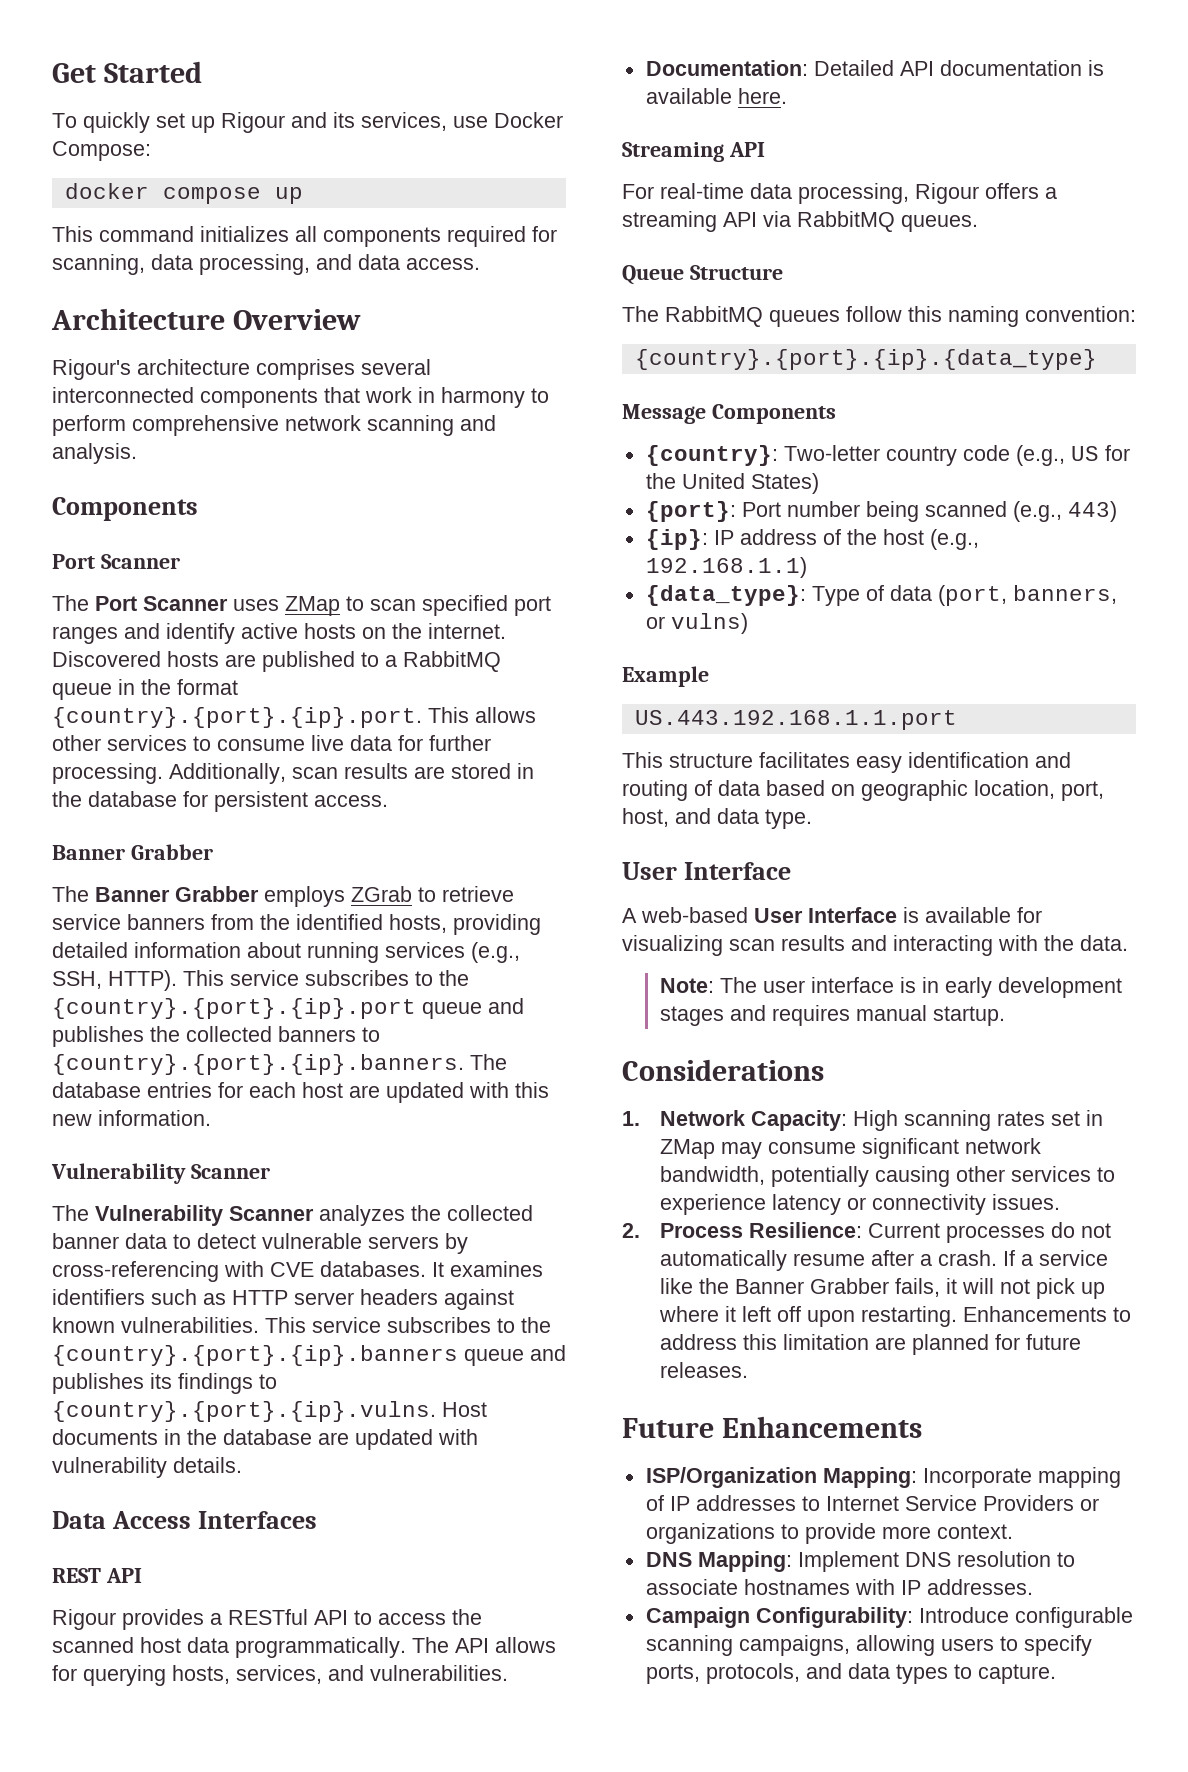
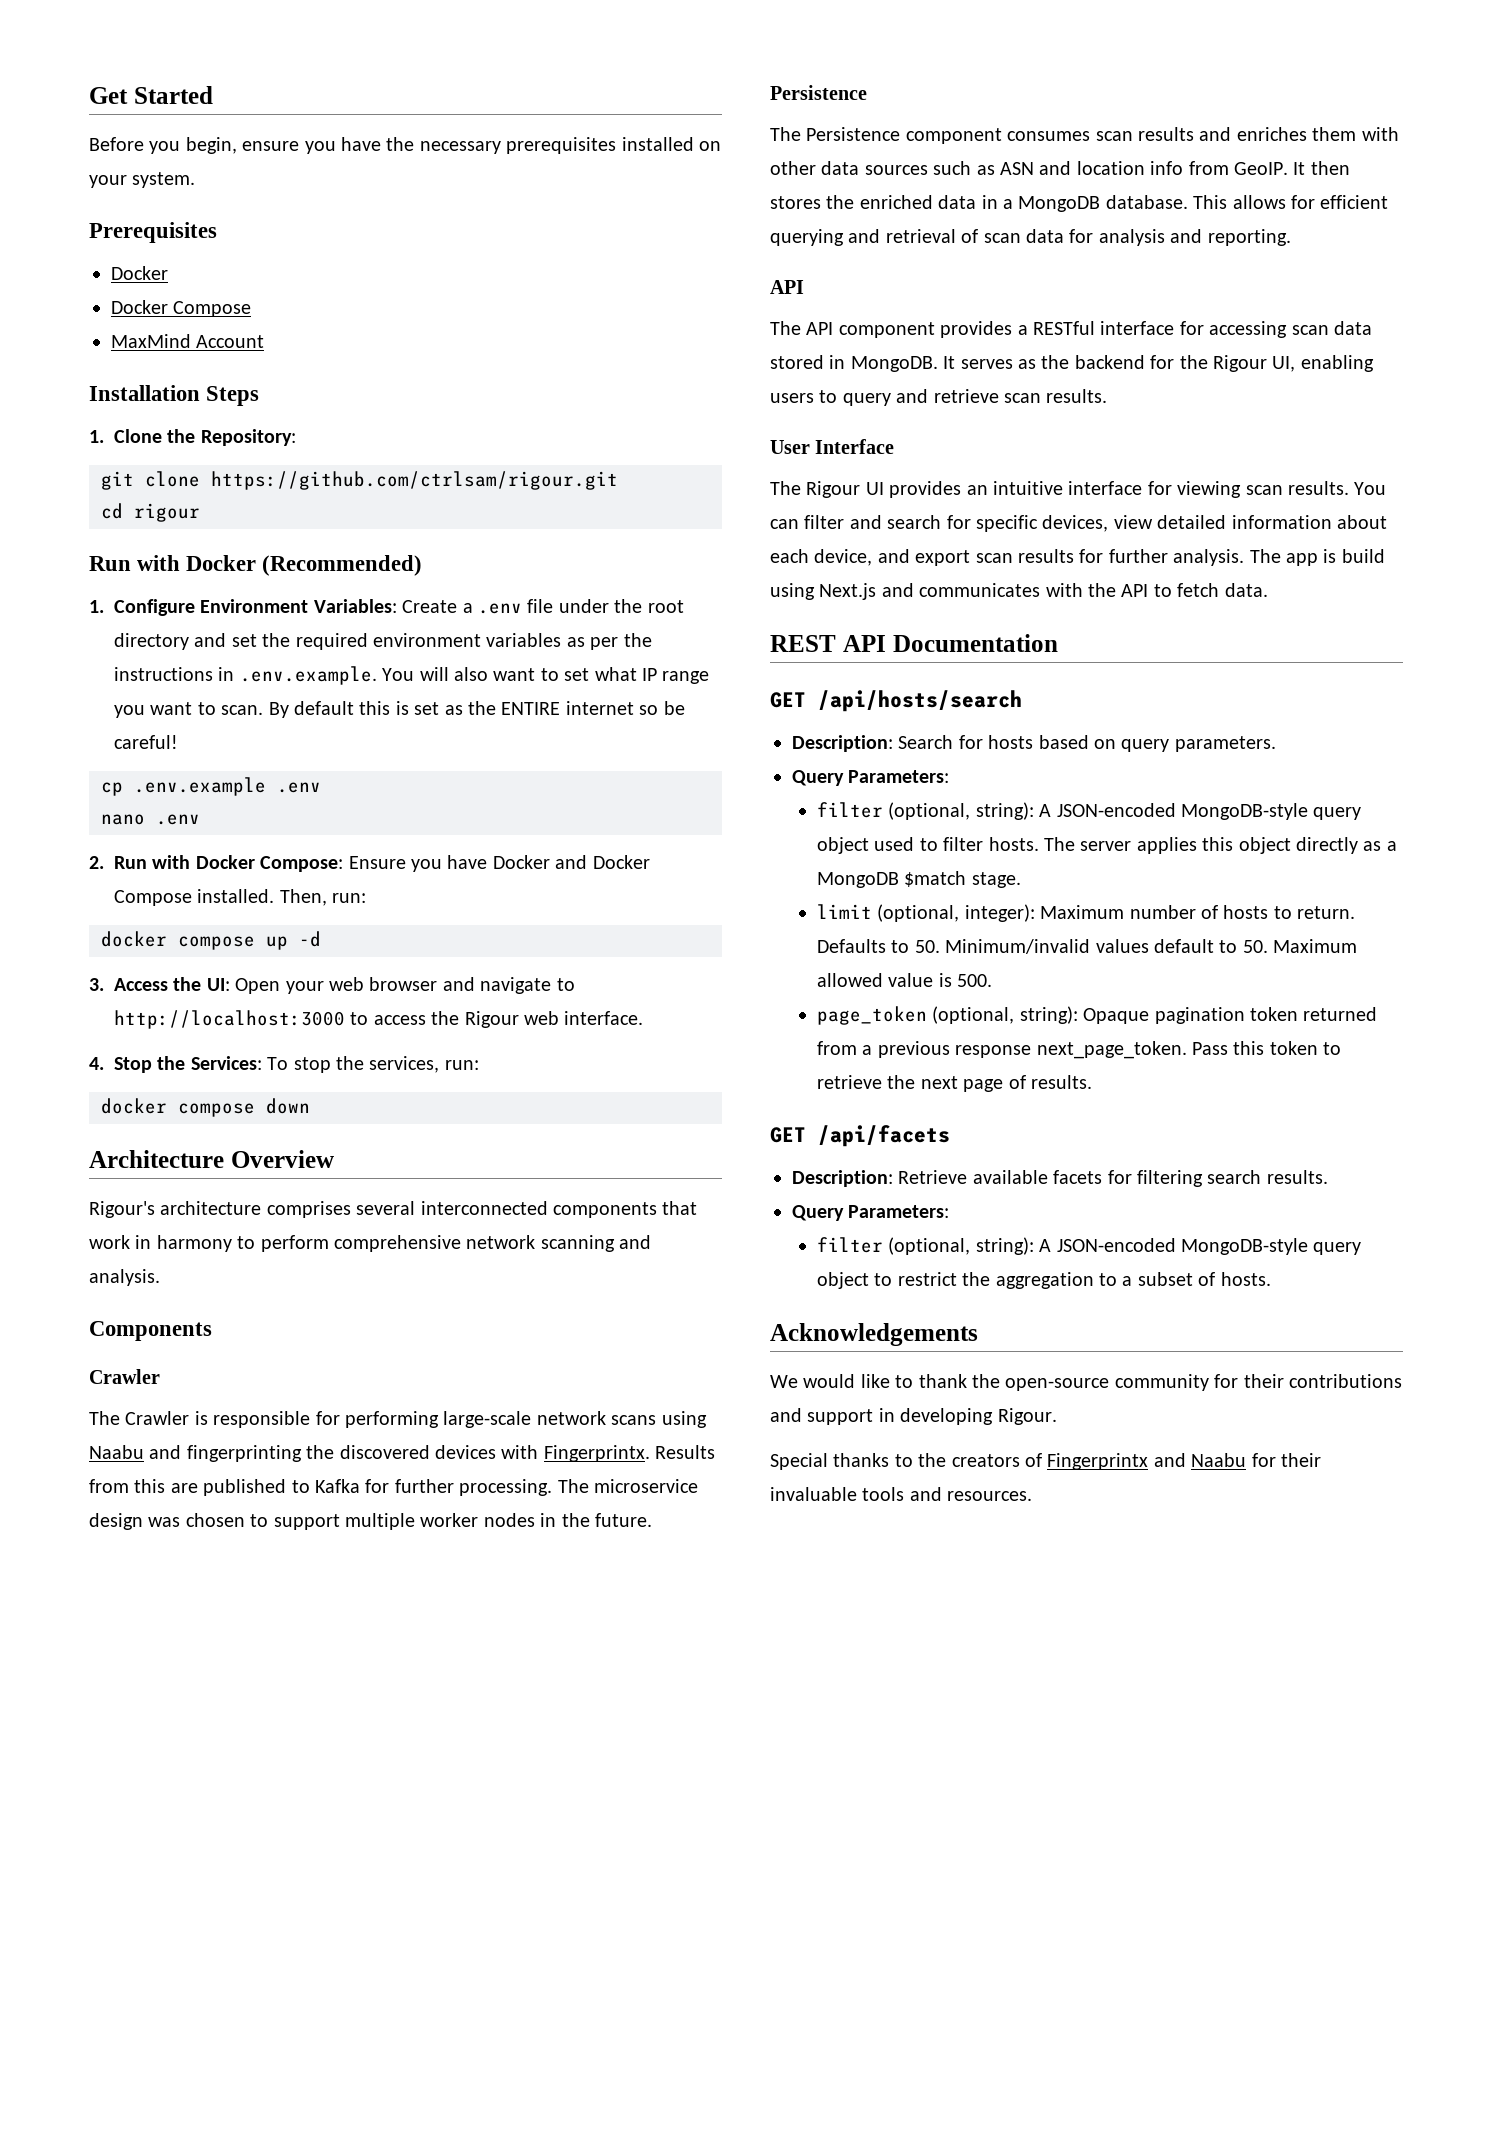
[52,112,563,133] [52,141,151,161] [64,183,303,204] [52,226,557,247] [52,254,480,275] To quickly set up Rigour and its services, use Docker Compose: // docker compose up // This command initializes all components required for scanning, data processing, and data access. -> [89,137,721,154] [89,172,196,188] [89,222,217,243] [111,266,168,280] [111,300,252,317] [111,334,265,348] [89,385,260,406] [89,429,296,446] [101,471,618,490] [101,503,200,522] [89,555,423,576] [89,599,684,616] [114,633,652,650] [114,666,710,685] [114,701,685,718] [114,735,179,749] [101,777,321,796] [101,814,200,825] [89,855,650,872] [114,889,367,906] [101,931,321,950] [89,977,575,994] [114,1010,644,1029] [89,1056,479,1073] [101,1098,310,1117] Before you begin, ensure you have the necessary prerequisites installed on your system. // Prerequisites // Docker // Docker Compose // MaxMind Account // Installation Steps // 1. Clone the Repository: // git clone https://github.com/ctrlsam/rigour.git // cd rigour // Run with Docker (Recommended) // 1. Configure Environment Variables: Create a .env file under the root directory and set the required environment variables as per the instructions in .env.example. You will also want to set what IP range you want to scan. By default this is set as the ENTIRE internet so be careful! // cp .env.example .env // nano .env // 2. Run with Docker Compose: Ensure you have Docker and Docker Compose installed. Then, run: // docker compose up -d // 3. Access the UI: Open your web browser and navigate to http://localhost:3000 to access the Rigour web interface. // 4. Stop the Services: To stop the services, run: // docker compose down
[52,554,180,569] [52,595,551,616] [52,623,506,644] [52,651,501,672] [52,679,238,700] [52,707,536,728] [52,735,491,751] [52,763,534,784] [52,791,388,812] [52,844,213,860] [52,886,514,907] [52,914,541,935] [52,942,520,963] [52,970,469,991] [52,998,524,1019] [52,1026,380,1047] [52,1054,507,1075] [52,1082,549,1103] [52,1110,211,1126] [51,1163,270,1184] [52,1205,533,1226] [52,1233,468,1254] [52,1261,543,1282] [52,1289,514,1310] [52,1317,551,1333] [52,1345,566,1366] [52,1373,277,1394] [52,1401,487,1422] [52,1429,478,1450] [52,1457,242,1478] [52,1511,317,1529] [52,1568,142,1583] [52,1609,116,1630] Port Scanner // The Port Scanner uses ZMap to scan specified port ranges and identify active hosts on the internet. Discovered hosts are published to a RabbitMQ queue in the format {country}.{port}.{ip}.port. This allows other services to consume live data for further processing. Additionally, scan results are stored in the database for persistent access. // Banner Grabber // The Banner Grabber employs ZGrab to retrieve service banners from the identified hosts, providing detailed information about running services (e.g., SSH, HTTP). This service subscribes to the {country}.{port}.{ip}.port queue and publishes the collected banners to {country}.{port}.{ip}.banners. The database entries for each host are updated with this new information. // Vulnerability Scanner // The Vulnerability Scanner analyzes the collected banner data to detect vulnerable servers by cross-referencing with CVE databases. It examines identifiers such as HTTP server headers against known vulnerabilities. This service subscribes to the {country}.{port}.{ip}.banners queue and publishes its findings to {country}.{port}.{ip}.vulns. Host documents in the database are updated with vulnerability details. // Data Access Interfaces // REST API // Rigour -> [89,1369,160,1384] [89,1411,707,1428] [89,1445,716,1462] [89,1479,698,1496] [89,1513,652,1530] [770,85,867,100] [770,127,1399,144] [770,161,1350,175] [770,195,1389,212] [770,229,1291,246] [770,280,804,294] [770,321,935,338] Crawler // The Crawler is responsible for performing large-scale network scans using Naabu and fingerprinting the discovered devices with Fingerprintx. Results from this are published to Kafka for further processing. The microservice design was chosen to support multiple worker nodes in the future. // Persistence // The Persistence component consumes scan results and enriches them with other data sources such as ASN and location info from GeoIP. It then stores the enriched data in a MongoDB database. This allows for efficient querying and retrieval of scan data for analysis and reporting. // API // The API component
[314,1609,482,1625] [52,1637,556,1658] [52,1665,508,1686] [645,60,1104,76] [645,88,787,104] [622,142,765,162] [622,183,1057,204] [622,211,978,232] [622,265,783,285] [622,306,1136,327] [634,349,1097,370] [622,404,836,424] [645,445,1130,466] [645,473,819,494] [645,501,1117,522] [645,529,979,550] [645,557,807,578] [645,585,1117,606] [645,613,748,634] [622,666,709,687] [634,710,957,730] [622,752,1071,773] [622,780,1104,801] [622,808,812,829] [622,862,791,880] [622,907,1042,923] [622,935,1128,956] [659,977,1122,998] [659,1005,1005,1026] [622,1059,824,1081] [622,1110,1103,1131] [659,1138,1041,1159] [659,1166,1115,1187] [659,1194,1060,1215] [622,1222,1111,1243] [659,1250,1108,1271] [659,1278,1105,1299] [658,1306,1131,1327] [659,1334,1081,1355] [659,1362,748,1378] [622,1416,922,1438] [645,1467,1121,1488] [645,1495,1099,1511] [645,1523,1013,1544] [645,1551,1075,1572] [645,1579,1033,1595] [645,1607,1133,1628] [645,1635,1092,1656] [645,1663,1056,1684] API to access the scanned host data programmatically. The API allows for querying hosts, services, and vulnerabilities. // Documentation: Detailed API documentation is available here. // Streaming API // For real-time data processing, Rigour offers a streaming API via RabbitMQ queues. // Queue Structure // The RabbitMQ queues follow this naming convention: // {country}.{port}.{ip}.{data_type} // Message Components // {country}: Two-letter country code (e.g., US for the United States) // {port}: Port number being scanned (e.g., 443) // {ip}: IP address of the host (e.g., 192.168.1.1) // {data_type}: Type of data (port, banners, or vulns) // Example // US.443.192.168.1.1.port // This structure facilitates easy identification and routing of data based on geographic location, port, host, and data type. // User Interface // A web-based User Interface is available for visualizing scan results and interacting with the data. // Note: The user interface is in early development stages and requires manual startup. // Considerations // 1. Network Capacity: High scanning rates set in ZMap may consume significant network bandwidth, potentially causing other services to experience latency or connectivity issues. // 2. Process Resilience: Current processes do not automatically resume after a crash. If a service like the Banner Grabber fails, it will not pick up where it left off upon restarting. Enhancements to address this limitation are planned for future releases. // Future Enhancements // ISP/Organization Mapping: Incorporate mapping of IP addresses to Internet Service Providers or organizations to provide more context. // DNS Mapping: Implement DNS resolution to associate hostnames with IP addresses. // Campaign Configurability: Introduce configurable scanning campaigns, allowing users to specify ports, protocols, and data types to capture. -> [1100,321,1372,338] [770,355,1374,372] [770,389,1108,406] [770,439,895,454] [770,481,1387,498] [770,515,1387,532] [770,549,1385,566] [770,583,1268,600] [770,634,1058,652] [770,690,1022,712] [792,735,1276,752] [792,770,950,786] [817,802,1362,820] [817,837,1397,854] [817,871,1021,888] [817,904,1356,922] [817,939,1358,954] [817,973,993,987] [817,1006,1378,1025] [817,1041,1342,1059] [817,1075,1093,1092] [770,1125,950,1147] [792,1170,1328,1187] [792,1205,950,1221] [817,1237,1362,1255] [817,1272,1271,1289] [770,1323,978,1346] [770,1374,1402,1391] [770,1408,1057,1425] [770,1453,1321,1470] [770,1487,1033,1501] interface for accessing scan data stored in MongoDB. It serves as the backend for the Rigour UI, enabling users to query and retrieve scan results. // User Interface // The Rigour UI provides an intuitive interface for viewing scan results. You can filter and search for specific devices, view detailed information about each device, and export scan results for further analysis. The app is build using Next.js and communicates with the API to fetch data. // REST API Documentation // GET /api/hosts/search // Description: Search for hosts based on query parameters. // Query Parameters: // filter (optional, string): A JSON-encoded MongoDB-style query object used to filter hosts. The server applies this object directly as a MongoDB $match stage. // limit (optional, integer): Maximum number of hosts to return. Defaults to 50. Minimum/invalid values default to 50. Maximum allowed value is 500. // page_token (optional, string): Opaque pagination token returned from a previous response next_page_token. Pass this token to retrieve the next page of results. // GET /api/facets // Description: Retrieve available facets for filtering search results. // Query Parameters: // filter (optional, string): A JSON-encoded MongoDB-style query object to restrict the aggregation to a subset of hosts. // Acknowledgements // We would like to thank the open-source community for their contributions and support in developing Rigour. // Special thanks to the creators of Fingerprintx and Naabu for their invaluable tools and resources.

